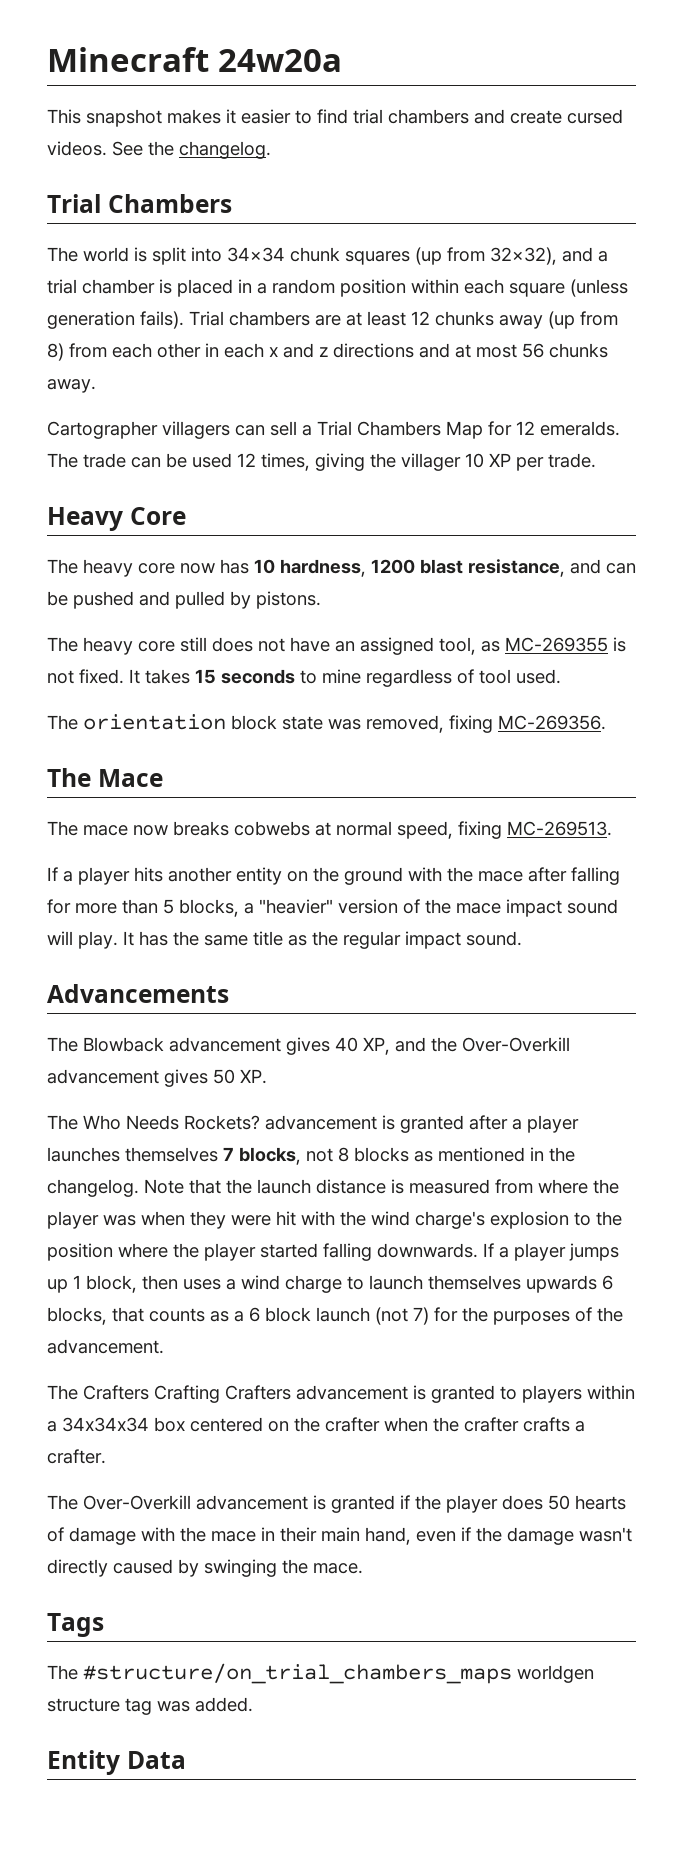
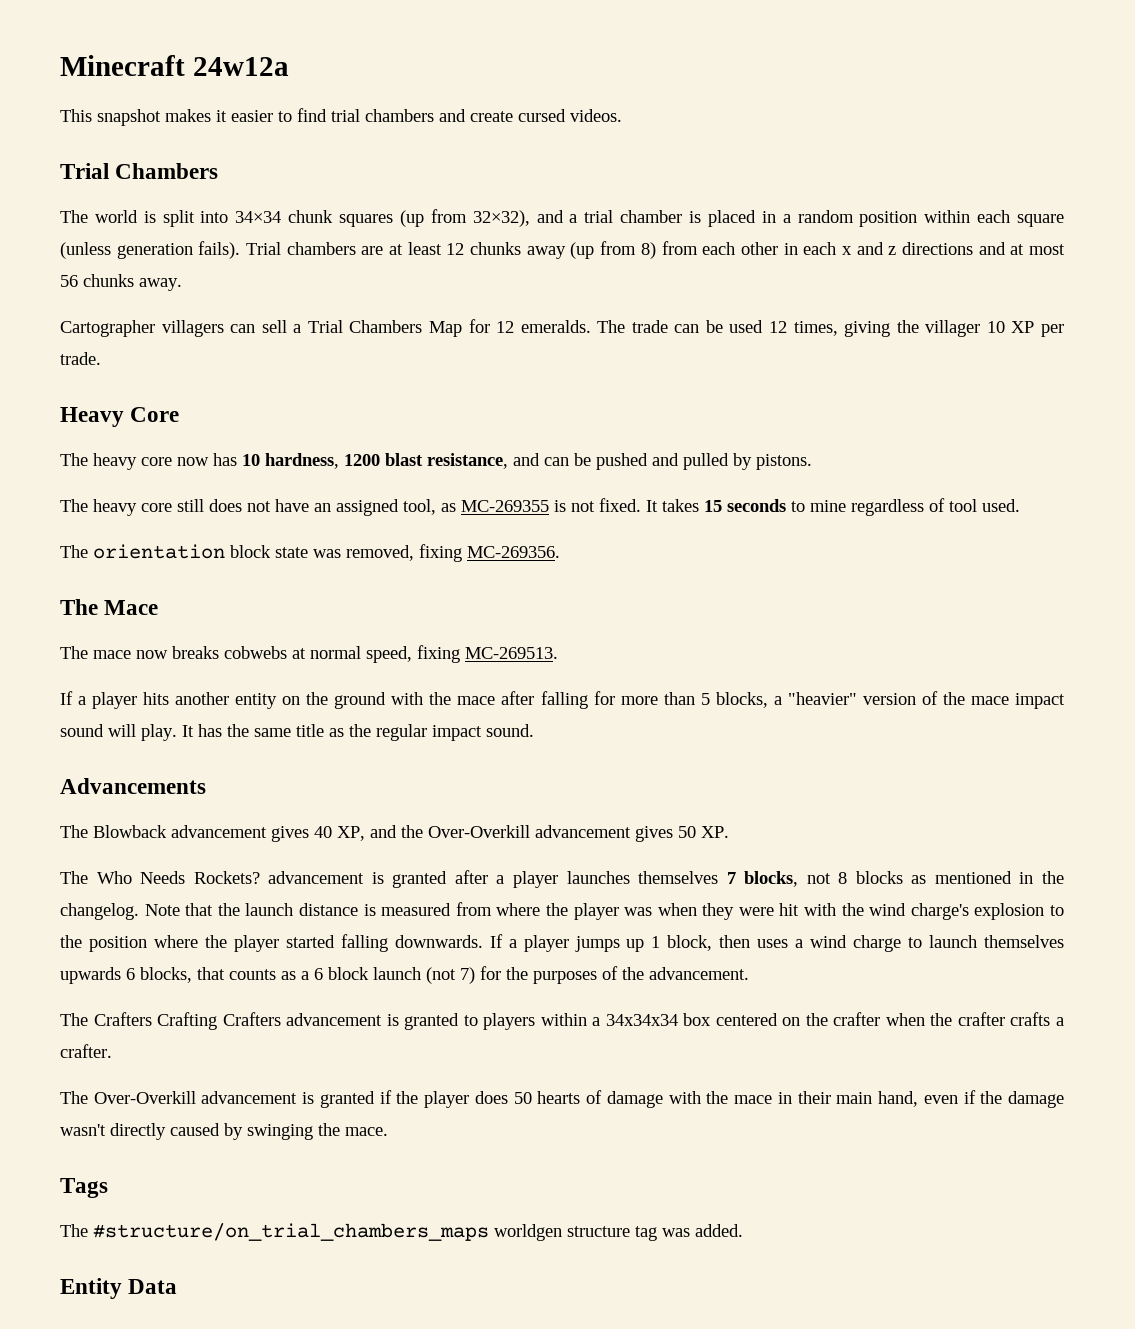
[218,49,342,72] 24w20a -> [192,57,289,76] 24w12a
[112,141,271,159] See the changelog. -> (622, 115) none

